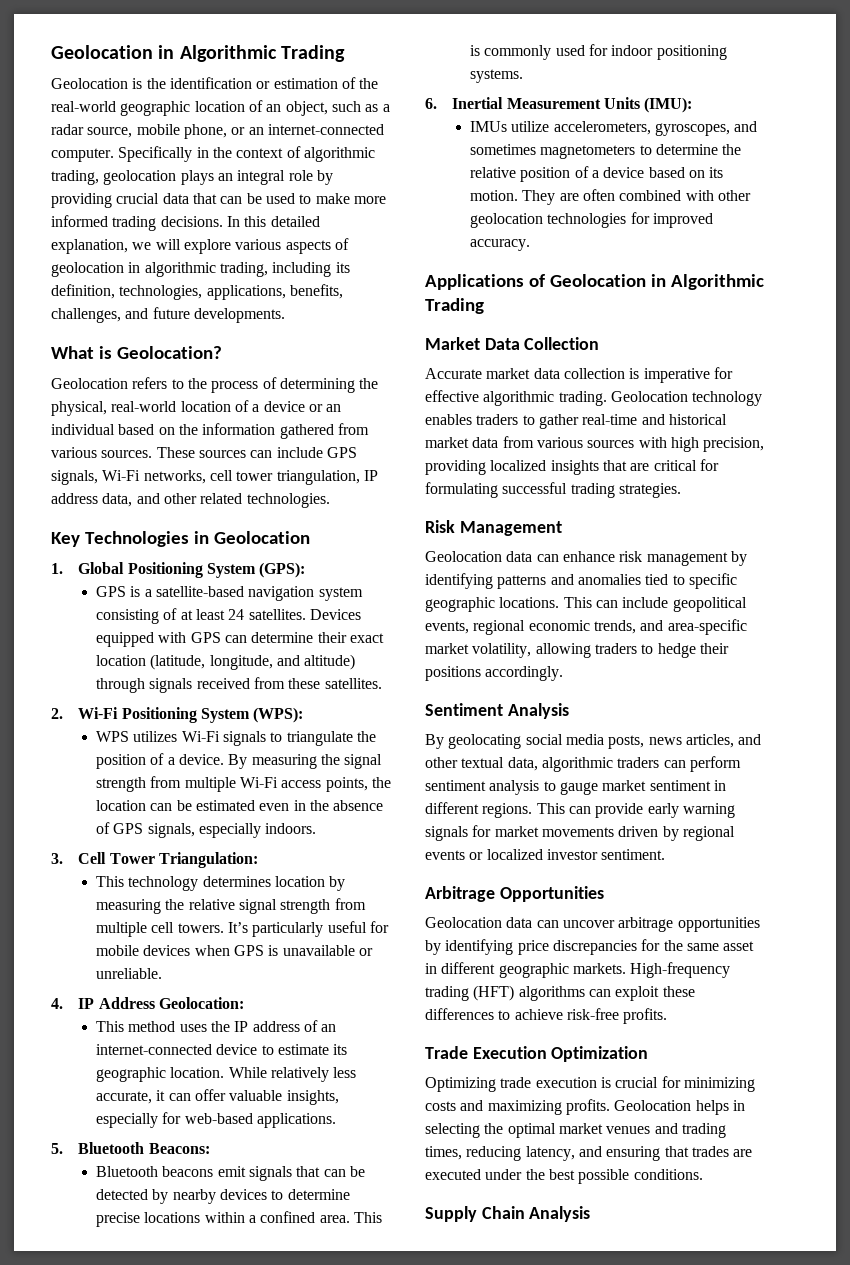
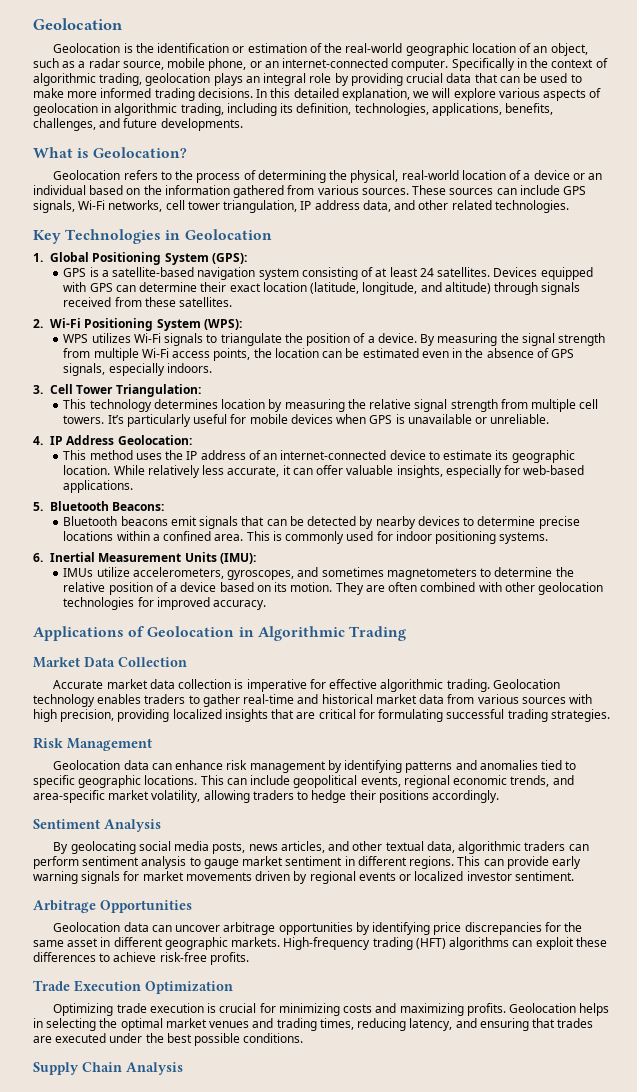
[51,45,346,62] Geolocation in Algorithmic Trading -> [33,18,123,30] Geolocation

